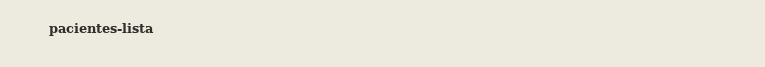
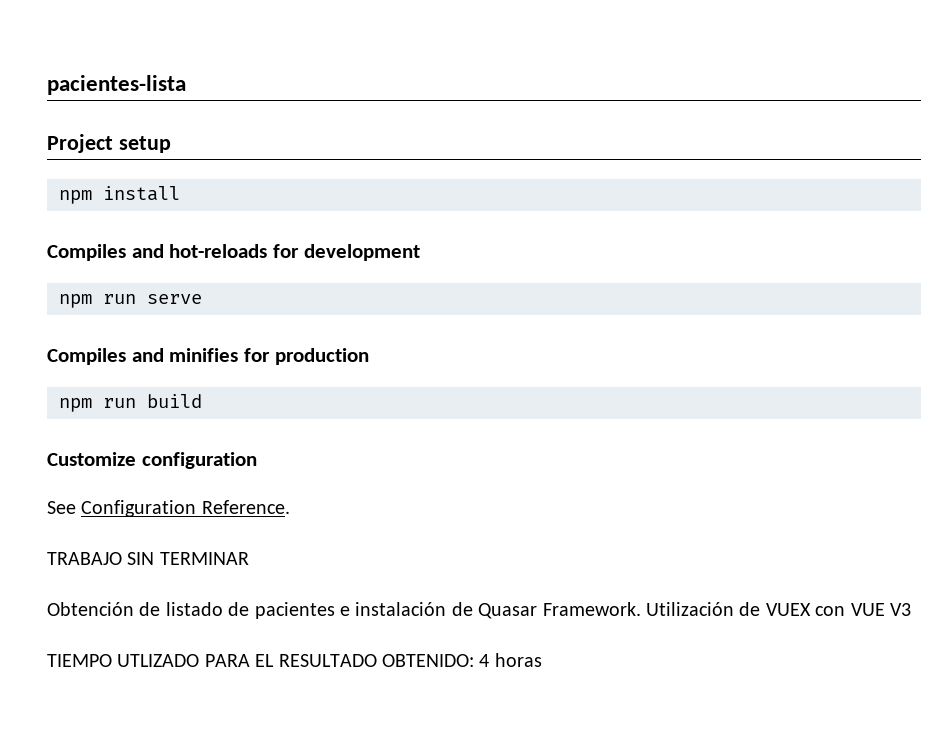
(154, 29) none -> [47,134,171,153] [59,186,180,204] [47,244,420,261] [59,294,202,308] [47,348,369,365] [59,394,202,412] [47,452,257,469] [47,500,290,517] [47,552,249,565] [47,602,911,619] [47,653,542,667] // Project setup // npm install // Compiles and hot-reloads for development // npm run serve // Compiles and minifies for production // npm run build // Customize configuration // See Configuration Reference. // TRABAJO SIN TERMINAR // Obtención de listado de pacientes e instalación de Quasar Framework. Utilización de VUEX con VUE V3 // TIEMPO UTLIZADO PARA EL RESULTADO OBTENIDO: 4 horas

